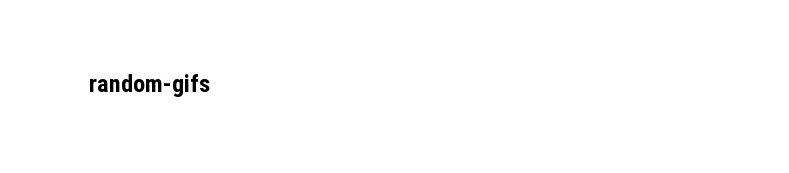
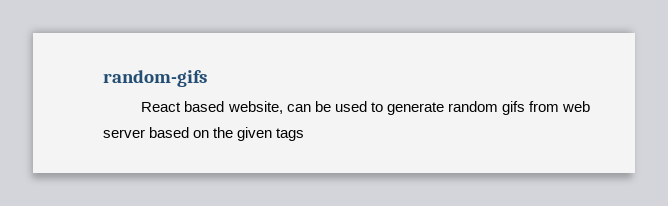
(210, 85) none -> [141,101,590,115] [103,127,305,141] // React based website, can be used to generate random gifs from web server based on the given tags

